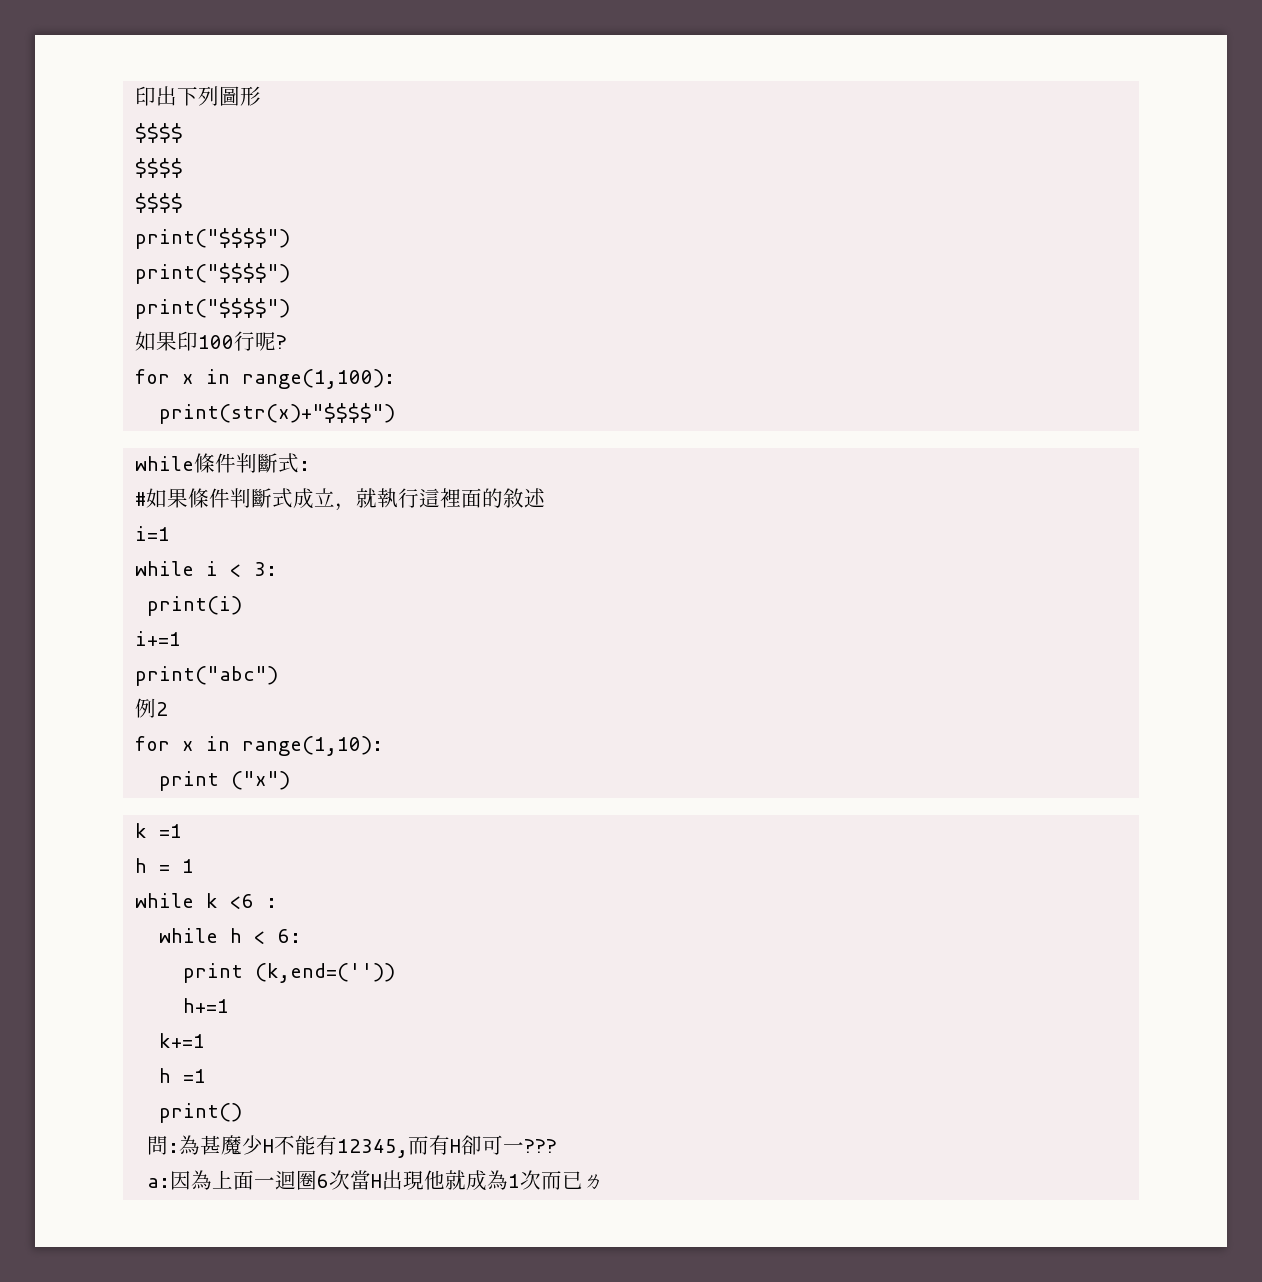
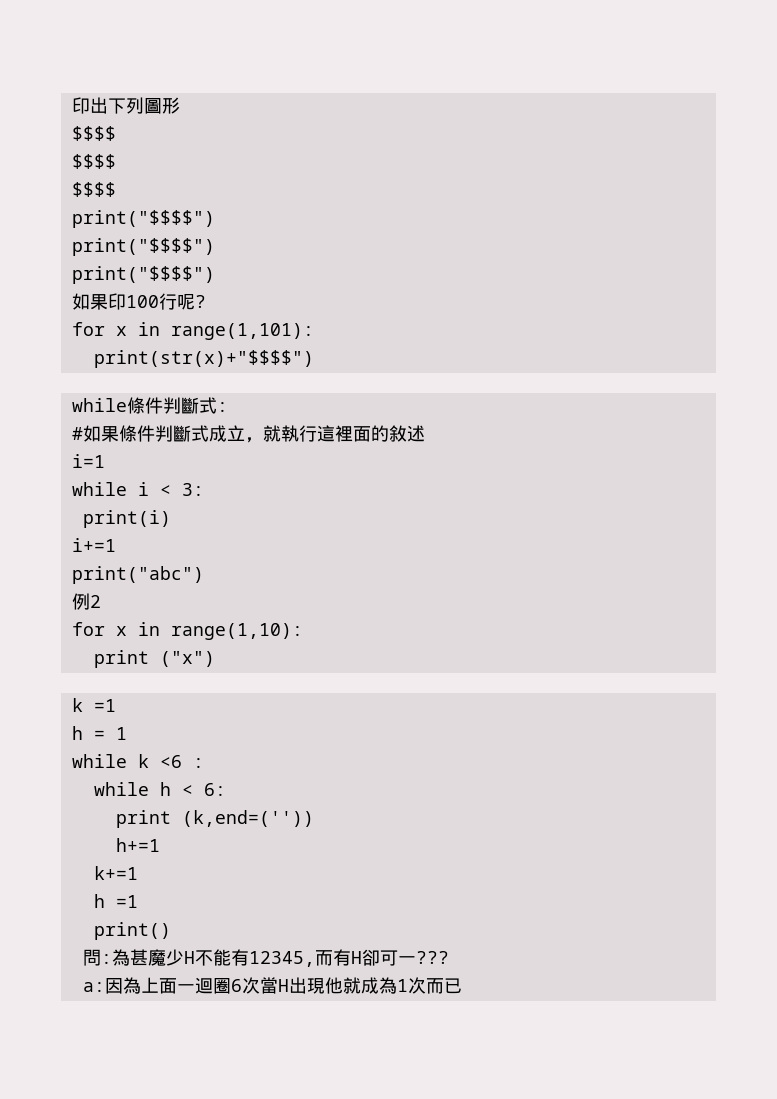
[242,369,395,389] range(1,100): -> [171,323,315,340] range(1,101):
[583,1173,604,1190] ㄌ -> (463, 986) none

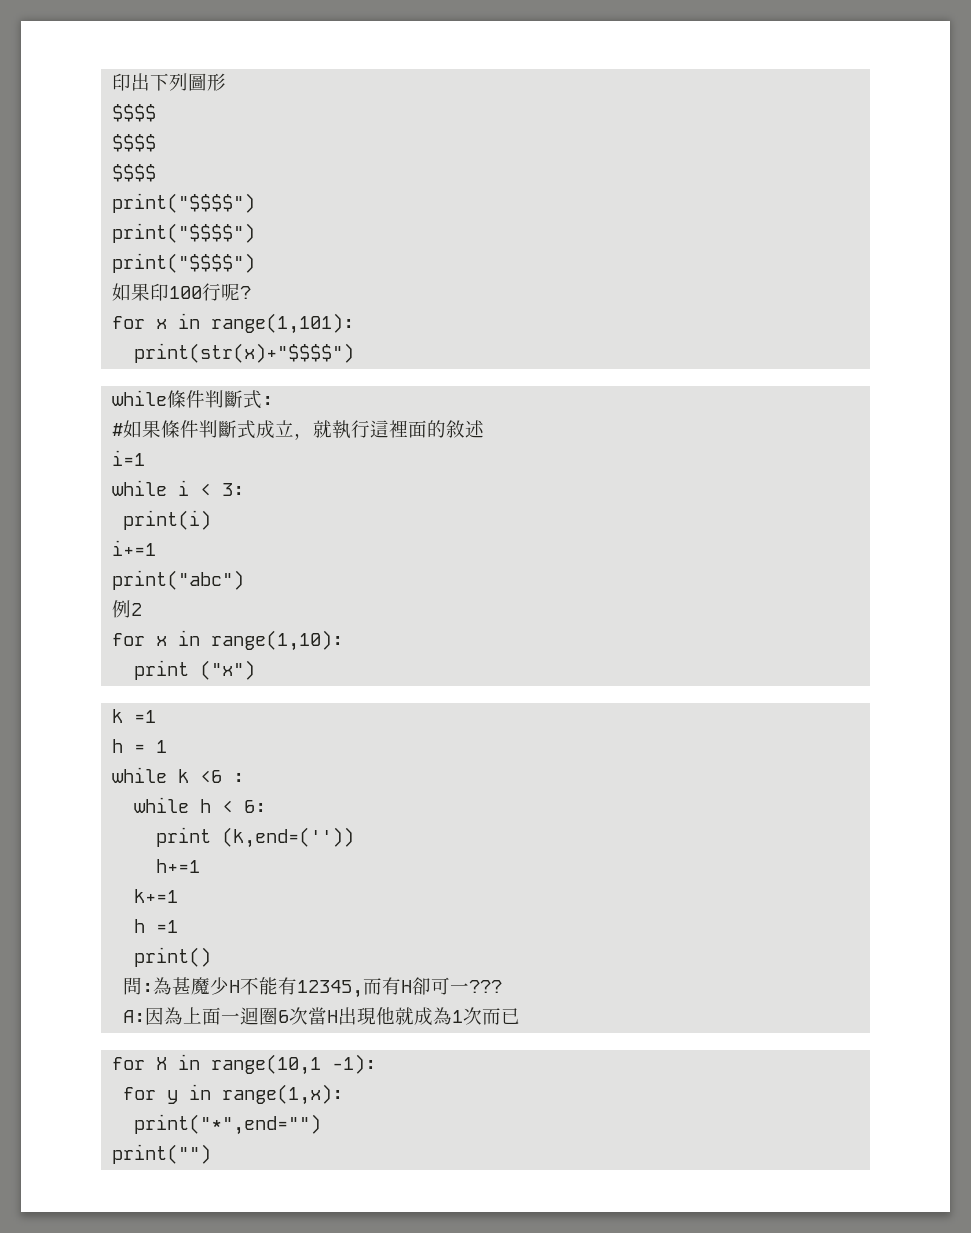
[83,982,106,992] a: -> [122,1010,145,1023] A:
(463, 986) none -> [111,1054,376,1075] [122,1084,343,1105] [133,1114,321,1135] [111,1144,211,1164] // for X in range(10,1 -1): // for y in range(1,x): // print("*",end="") // print("")

